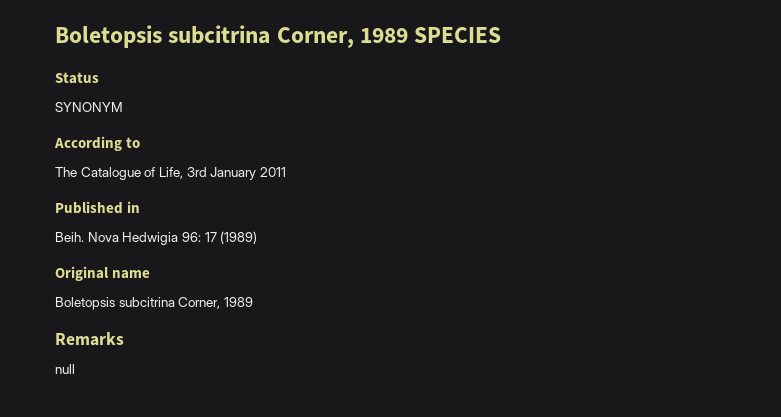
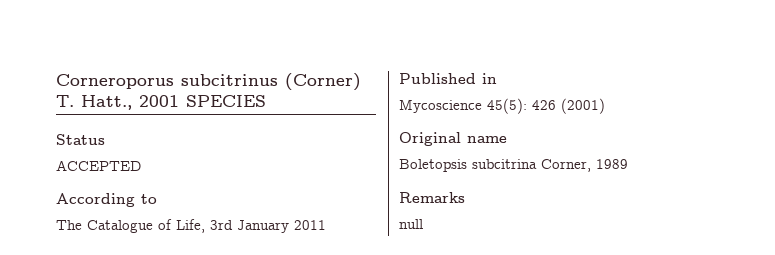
[55,25,409,48] Boletopsis subcitrina Corner, 1989 -> [56,73,361,91] [56,95,179,110] Corneroporus subcitrinus (Corner) T. Hatt., 2001
[55,102,123,112] SYNONYM -> [56,160,141,171] ACCEPTED
[55,231,258,245] Beih. Nova Hedwigia 96: 17 (1989) -> [399,98,605,114] Mycoscience 45(5): 426 (2001)

